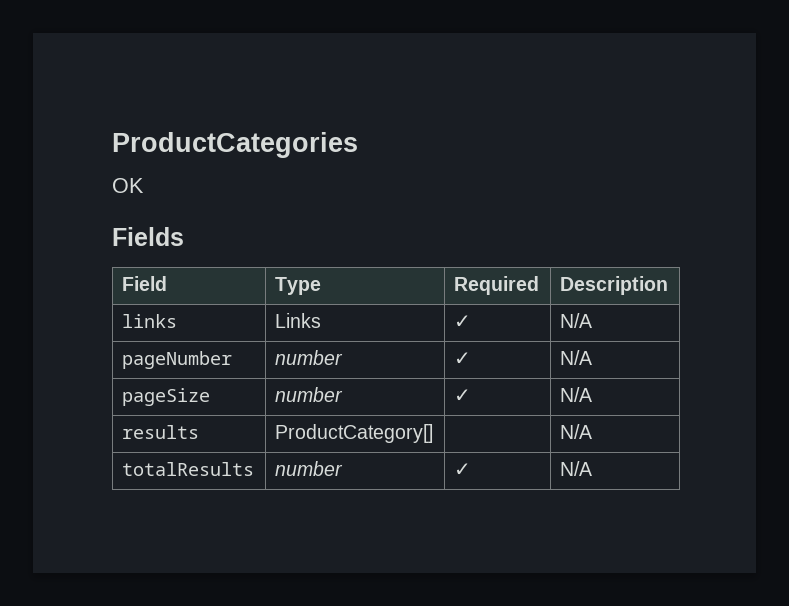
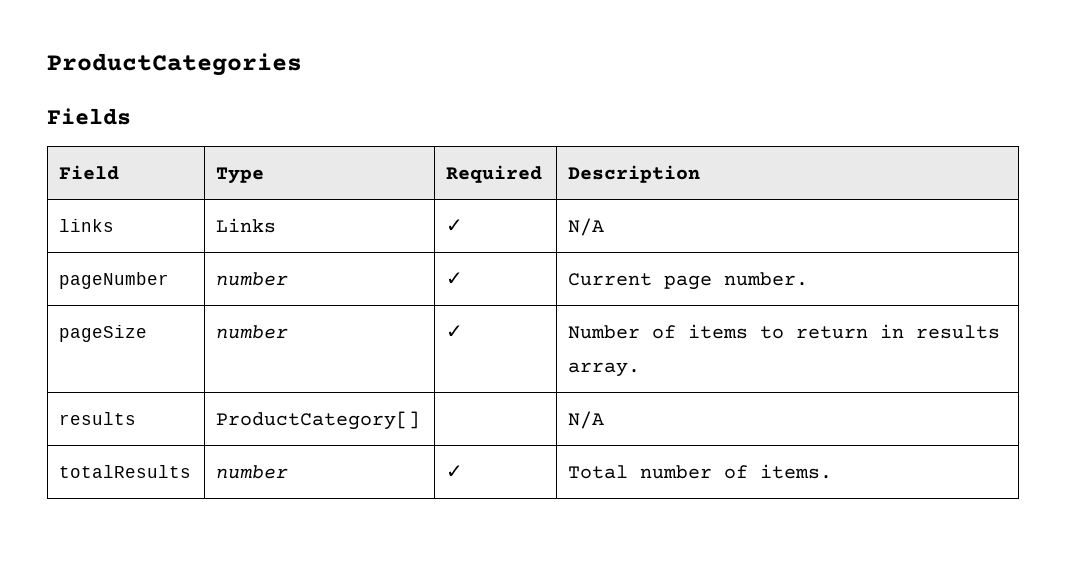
[112,178,144,193] // OK -> (302, 64) none
[560,350,593,365] N/A -> [568,272,809,290] Current page number.
[560,387,593,402] N/A -> [568,324,1001,339] [568,362,641,377] Number of items to return in results array.
[560,461,593,476] N/A -> [568,464,833,479] Total number of items.

